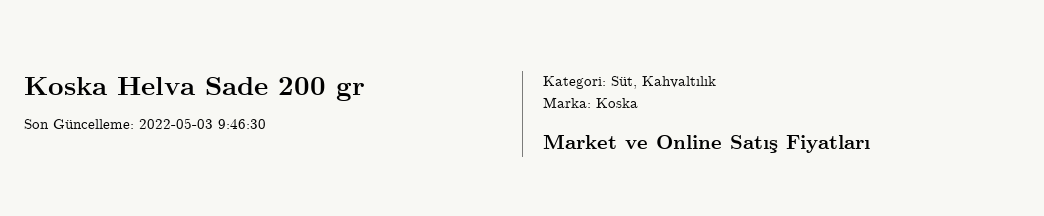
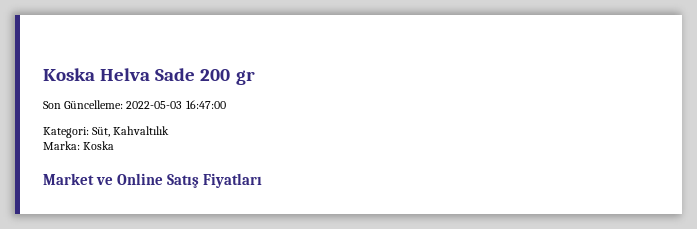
[218,119,266,129] 9:46:30 -> [185,100,226,109] 16:47:00

